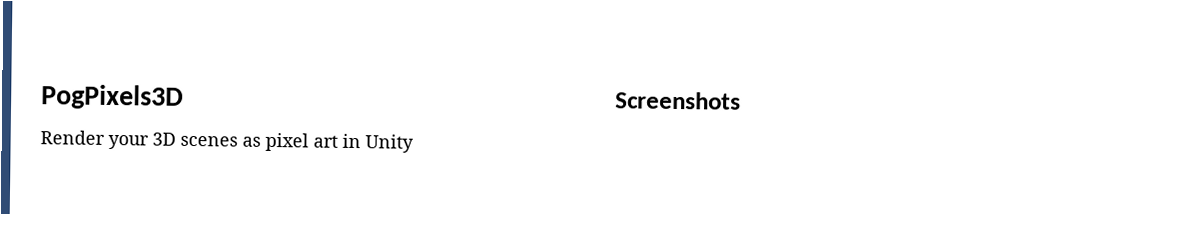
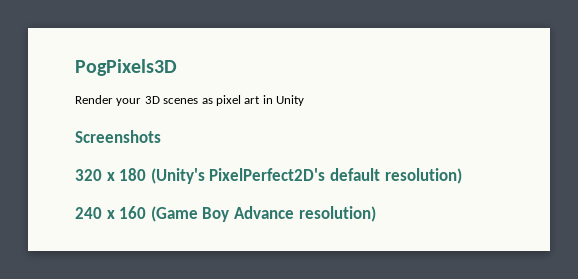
(741, 100) none -> [75,168,462,184] [75,206,376,222] // 320 x 180 (Unity's PixelPerfect2D's default resolution) // 240 x 160 (Game Boy Advance resolution)

